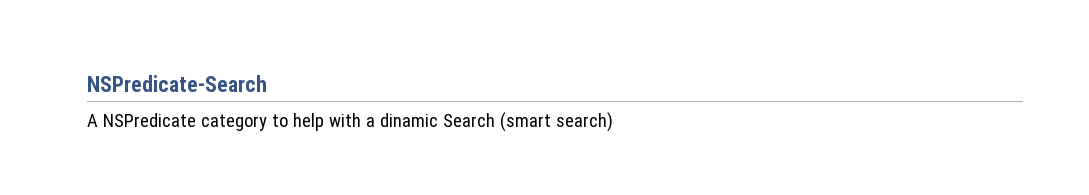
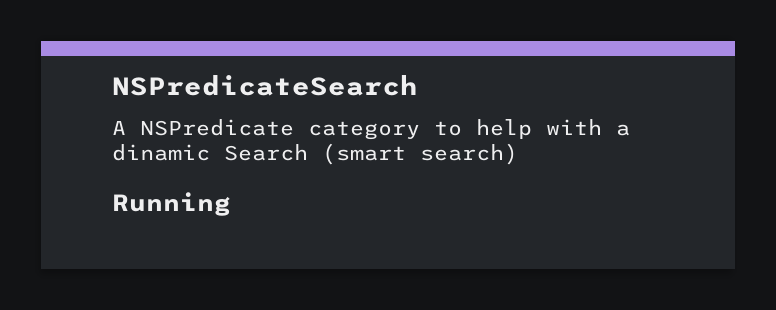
[87,75,267,92] NSPredicate-Search -> [112,75,418,96] NSPredicateSearch
(613, 122) none -> [112,192,231,216] // Running

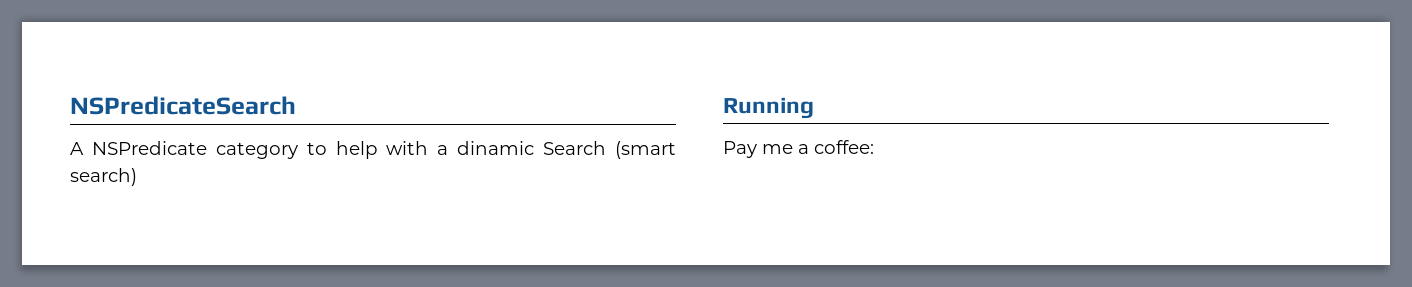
(231, 204) none -> [723,140,874,158] // Pay me a coffee:

